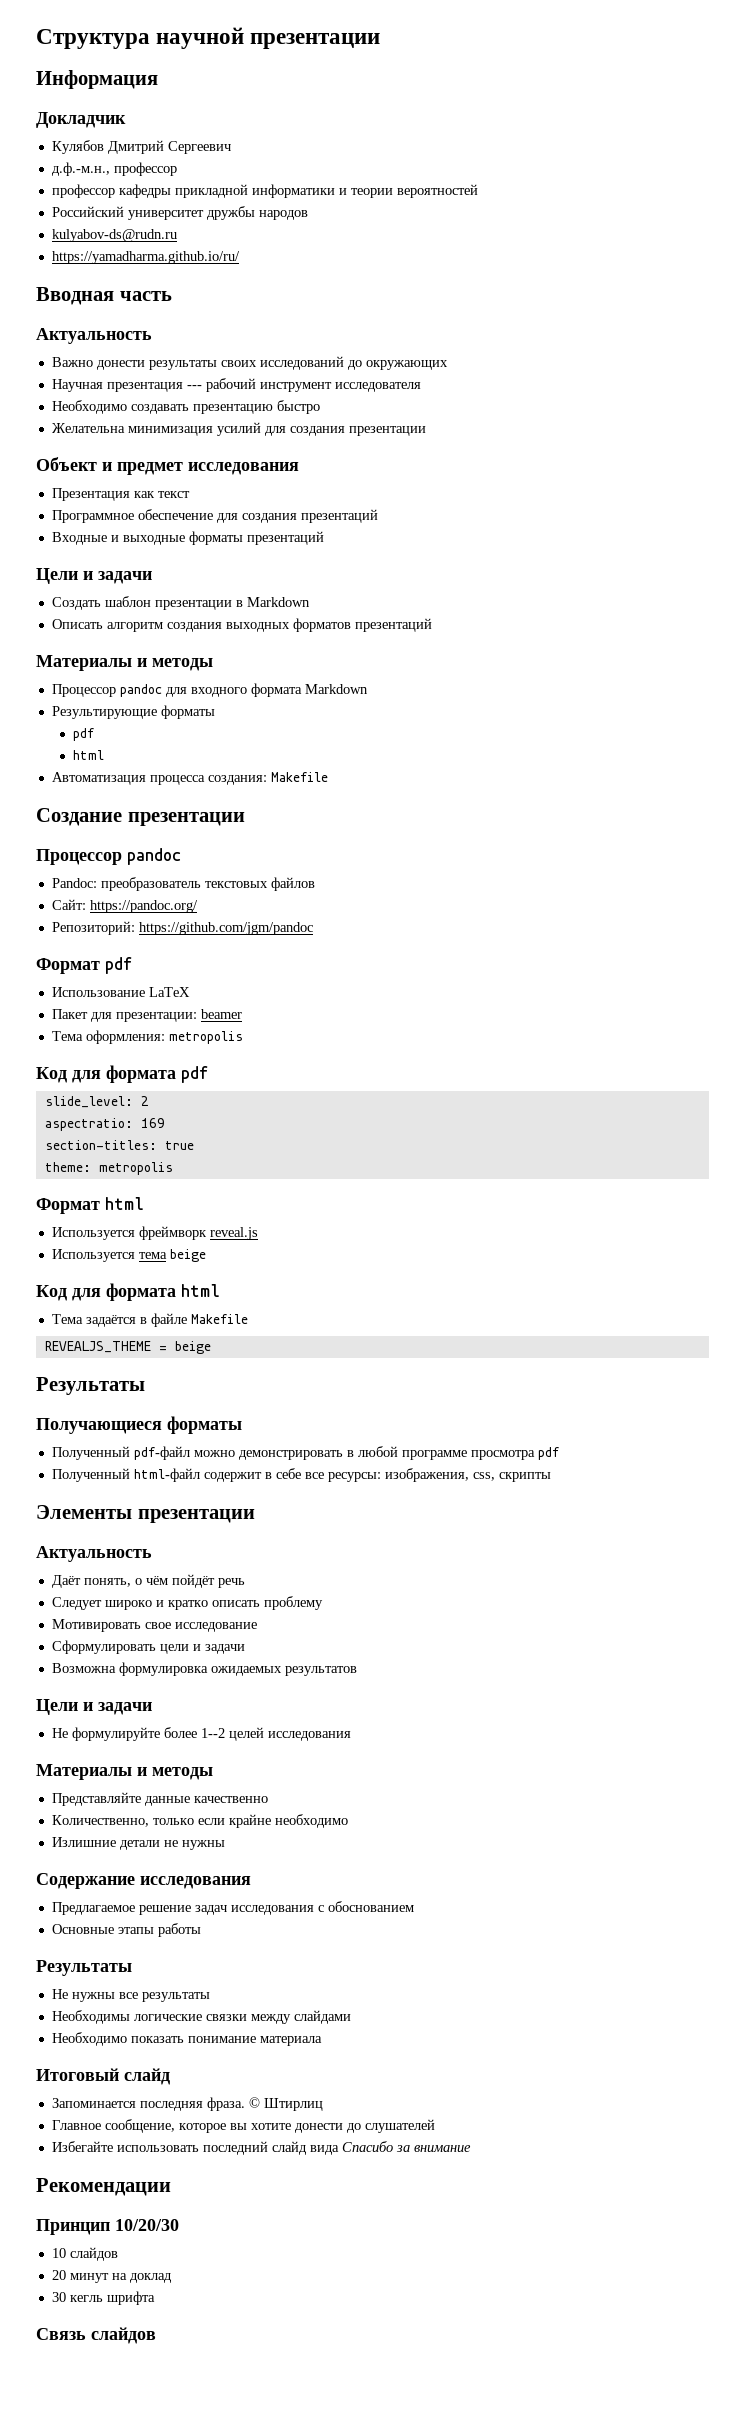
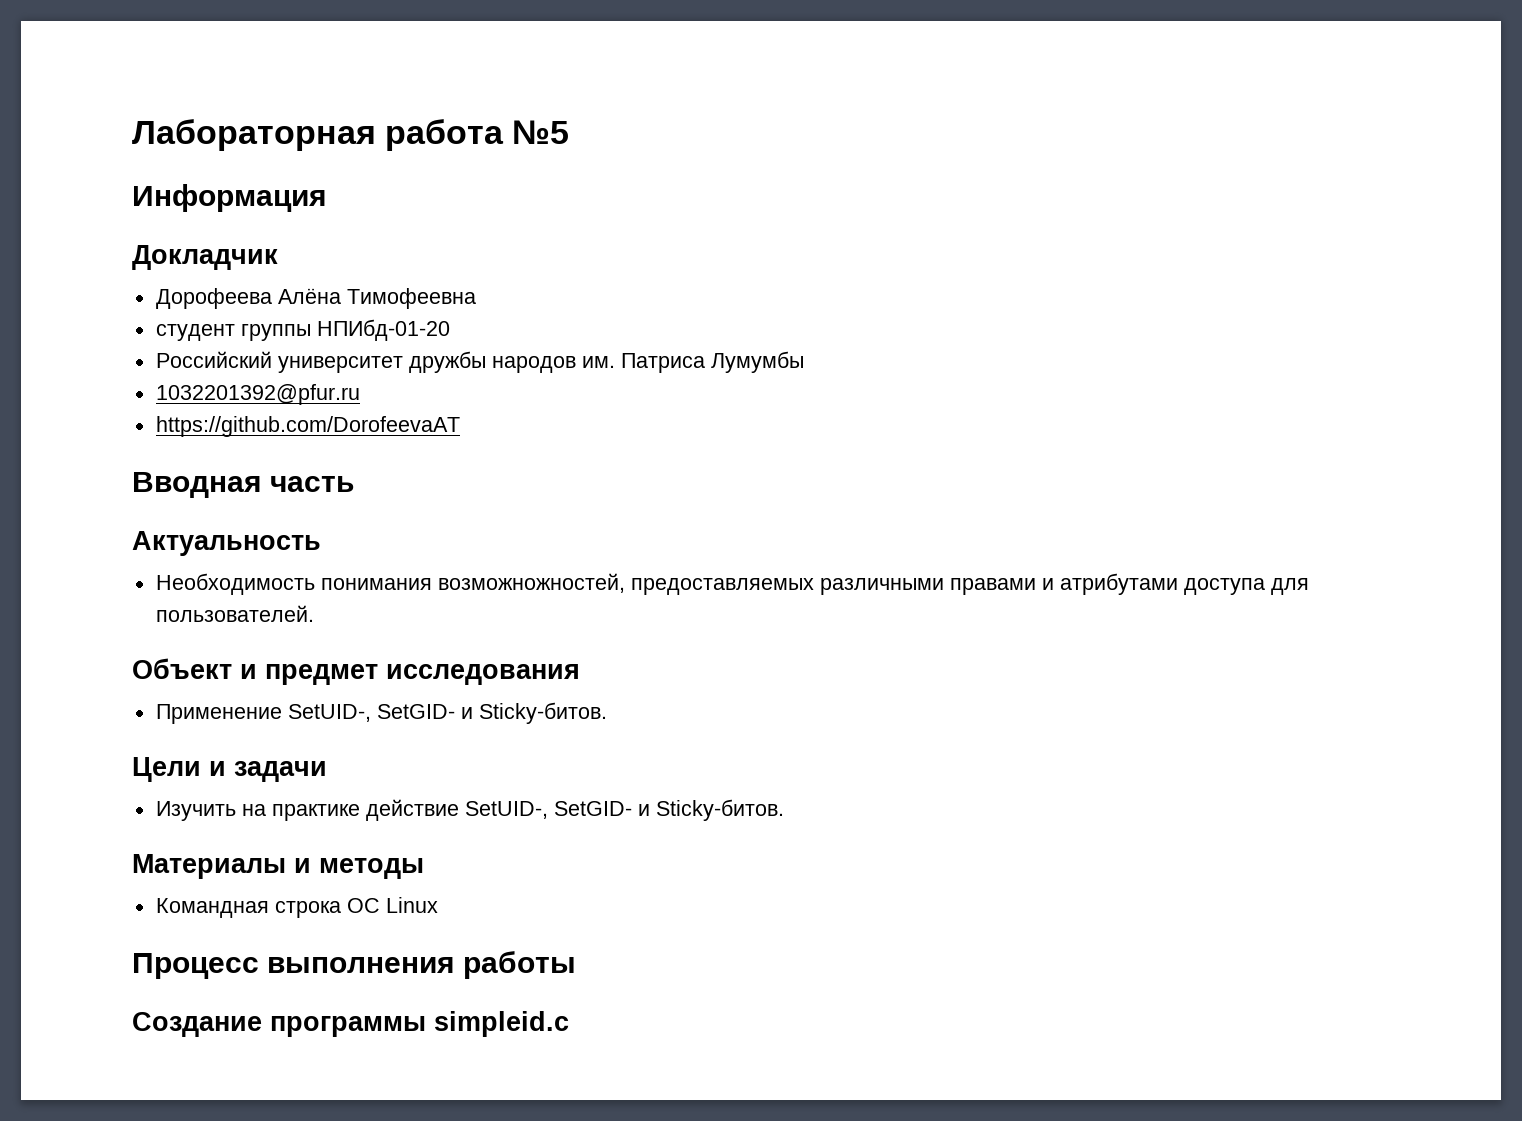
[36,27,381,49] Структура научной презентации -> [132,119,570,151] Лабораторная работа №5
[51,140,231,154] [51,162,177,176] [51,184,478,198] [51,206,308,220] [51,229,177,242] [51,251,240,264] [36,287,172,305] [36,328,152,344] [51,356,448,370] [51,378,421,392] [51,400,320,414] [51,422,426,436] [36,457,299,475] [51,488,190,501] [51,509,378,523] [51,531,324,545] [36,568,152,584] [51,596,310,610] [51,618,432,632] [36,655,213,671] [51,683,368,697] [51,705,215,719] [73,728,95,741] [73,750,105,760] [51,772,328,785] [36,808,245,826] [36,848,181,865] [51,877,315,891] [51,899,198,913] [51,921,313,935] [36,957,133,974] [51,987,190,997] [51,1009,242,1022] [51,1030,243,1044] [36,1065,209,1083] [44,1096,149,1108] [44,1118,165,1131] [44,1140,194,1150] [44,1162,173,1175] [36,1197,144,1214] [51,1226,258,1240] [51,1249,206,1262] [36,1283,220,1301] [51,1313,248,1327] [44,1341,211,1354] [36,1377,145,1395] [36,1416,242,1434] [51,1446,559,1460] [51,1468,551,1482] [36,1505,255,1523] [36,1546,152,1562] [51,1574,245,1588] [51,1596,323,1610] [51,1619,257,1632] [51,1640,245,1654] [51,1662,357,1676] [36,1699,152,1715] [51,1727,351,1741] [36,1764,213,1780] [51,1792,268,1806] [51,1814,348,1828] [51,1837,225,1850] [36,1873,251,1889] [51,1901,414,1915] [51,1923,201,1937] [36,1960,132,1976] [51,1989,210,2002] [51,2010,351,2024] [51,2032,322,2046] [36,2068,170,2085] [51,2097,323,2111] [51,2119,435,2133] [51,2141,471,2155] [36,2178,171,2196] [36,2219,179,2235] [51,2247,118,2261] [51,2270,172,2283] [51,2291,155,2305] [36,2327,156,2344] Кулябов Дмитрий Сергеевич // д.ф.-м.н., профессор // профессор кафедры прикладной информатики и теории вероятностей // Российский университет дружбы народов // kulyabov-ds@rudn.ru // https://yamadharma.github.io/ru/ // Вводная часть // Актуальность // Важно донести результаты своих исследований до окружающих // Научная презентация --- рабочий инструмент исследователя // Необходимо создавать презентацию быстро // Желательна минимизация усилий для создания презентации // Объект и предмет исследования // Презентация как текст // Программное обеспечение для создания презентаций // Входные и выходные форматы презентаций // Цели и задачи // Создать шаблон презентации в Markdown // Описать алгоритм создания выходных форматов презентаций // Материалы и методы // Процессор pandoc для входного формата Markdown // Результирующие форматы // pdf // html // Автоматизация процесса создания: Makefile // Создание презентации // Процессор pandoc // Pandoc: преобразователь текстовых файлов // Сайт: https://pandoc.org/ // Репозиторий: https://github.com/jgm/pandoc // Формат pdf // Использование LaTeX // Пакет для презентации: beamer // Тема оформления: metropolis // Код для формата pdf // slide_level: 2 // aspectratio: 169 // section-titles: true // theme: metropolis // Формат html // Используется фреймворк reveal.js // Используется тема beige // Код для формата html // Тема задаётся в файле Makefile // REVEALJS_THEME = beige // Результаты // Получающиеся форматы // Полученный pdf-файл можно демонстрировать в любой программе просмотра pdf // Полученный html-файл содержит в себе все ресурсы: изображения, css, скрипты // Элементы презентации // Актуальность // Даёт понять, о чём пойдёт речь // Следует широко и кратко описать проблему // Мотивировать свое исследование // Сформулировать цели и задачи // Возможна формулировка ожидаемых результатов // Цели и задачи // Не формулируйте более 1--2 целей исследования // Материалы и методы // Представляйте данные качественно // Количественно, только если крайне необходимо // Излишние детали не нужны // Содержание исследования // Предлагаемое решение задач исследования с обоснованием // Основные этапы работы // Результаты // Не нужны все результаты // Необходимы логические связки между слайдами // Необходимо показать понимание материала // Итоговый слайд // Запоминается последняя фраза. © Штирлиц // Главное сообщение, которое вы хотите донести до слушателей // Избегайте использовать последний слайд вида Спасибо за внимание // Рекомендации // Принцип 10/20/30 // 10 слайдов // 20 минут на доклад // 30 кегль шрифта // Связь слайдов -> [155,288,476,309] [155,319,450,341] [155,351,804,373] [155,384,360,405] [155,416,460,437] [132,472,355,498] [132,531,321,556] [155,573,1309,595] [155,605,314,622] [132,658,580,685] [155,702,607,724] [132,757,327,782] [155,799,784,821] [132,854,424,879] [155,897,438,918] [132,951,577,979] [132,1011,569,1037] Дорофеева Алёна Тимофеевна // студент группы НПИбд-01-20 // Российский университет дружбы народов им. Патриса Лумумбы // 1032201392@pfur.ru // https://github.com/DorofeevaAT // Вводная часть // Актуальность // Необходимость понимания возможножностей, предоставляемых различными правами и атрибутами доступа для пользователей. // Объект и предмет исследования // Применение SetUID-, SetGID- и Sticky-битов. // Цели и задачи // Изучить на практике действие SetUID-, SetGID- и Sticky-битов. // Материалы и методы // Командная строка ОС Linux // Процесс выполнения работы // Создание программы simpleid.c

